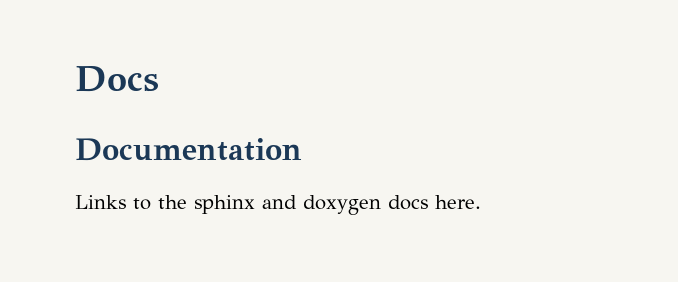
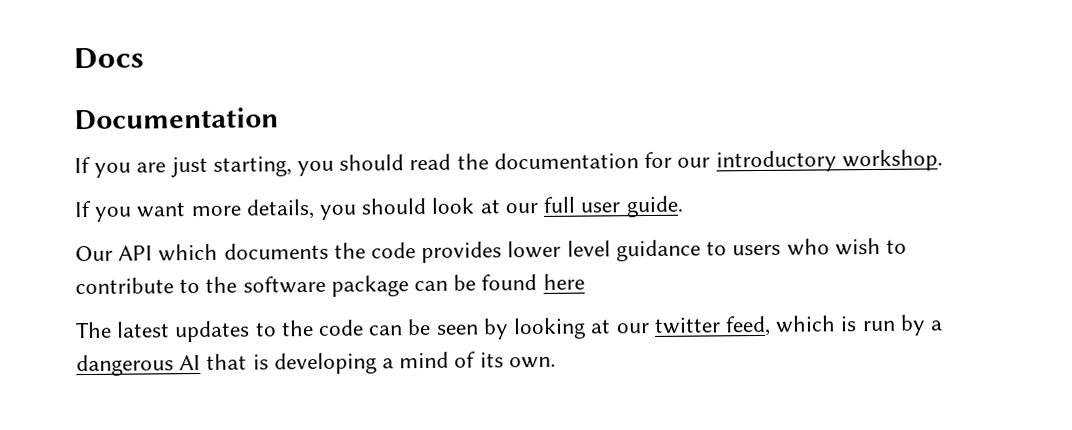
[75,195,481,215] Links to the sphinx and doxygen docs here. -> [74,149,943,178] [74,195,684,222] [75,237,907,264] [75,273,585,297] [75,314,943,343] [76,351,556,377] If you are just starting, you should read the documentation for our introductory workshop. // If you want more details, you should look at our full user guide. // Our API which documents the code provides lower level guidance to users who wish to contribute to the software package can be found here // The latest updates to the code can be seen by looking at our twitter feed, which is run by a dangerous AI that is developing a mind of its own.

